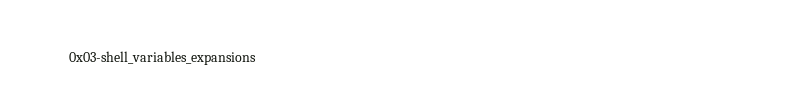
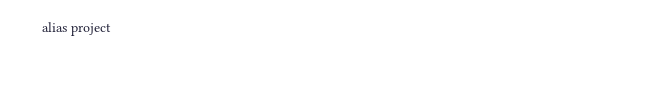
[69,51,256,65] 0x03-shell_variables_expansions -> [42,22,111,36] alias project

